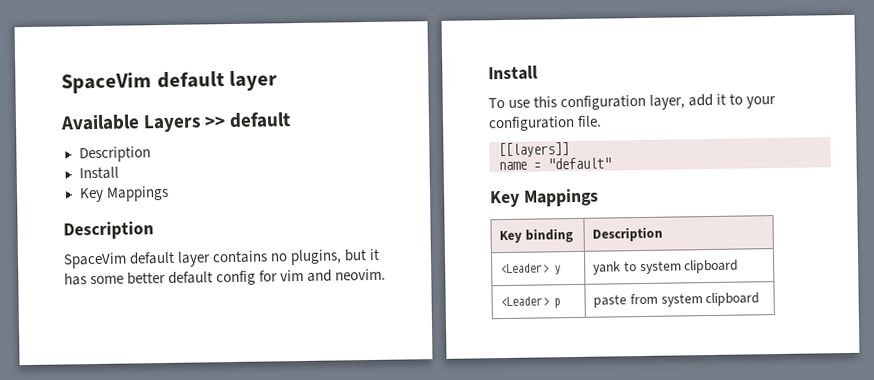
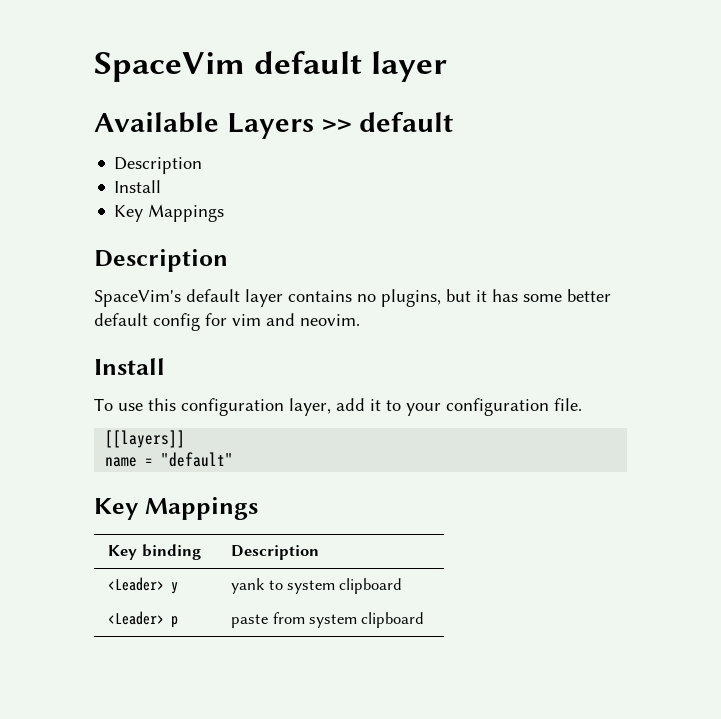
[63,252,127,269] SpaceVim -> [94,290,181,307] SpaceVim's

